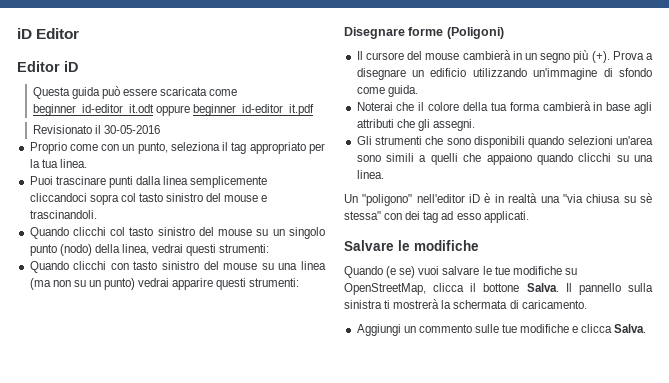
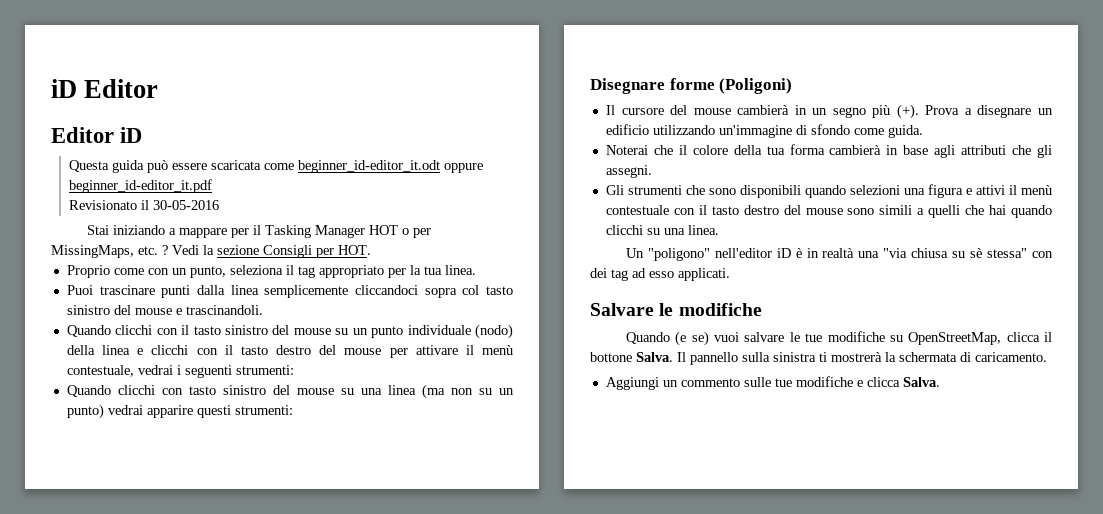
(160, 129) none -> [86,225,431,238] [51,245,371,258] // Stai iniziando a mappare per il Tasking Manager HOT o per MissingMaps, etc. ? Vedi la sezione Consigli per HOT.
[110,227,126,236] col -> [156,325,190,335] con il
[289,227,326,239] [29,244,217,256] singolo punto (nodo) della linea, vedrai questi -> [371,324,514,339] [66,345,513,358] [66,365,232,378] punto individuale (nodo) della linea e clicchi con il tasto destro del mouse per attivare il menù contestuale, vedrai i seguenti
[616,136,653,145] un'area -> [903,184,1052,198] [605,205,843,215] una figura e attivi il menù contestuale con il tasto destro del mouse
[486,153,532,165] appaiono -> [989,205,1007,215] hai

